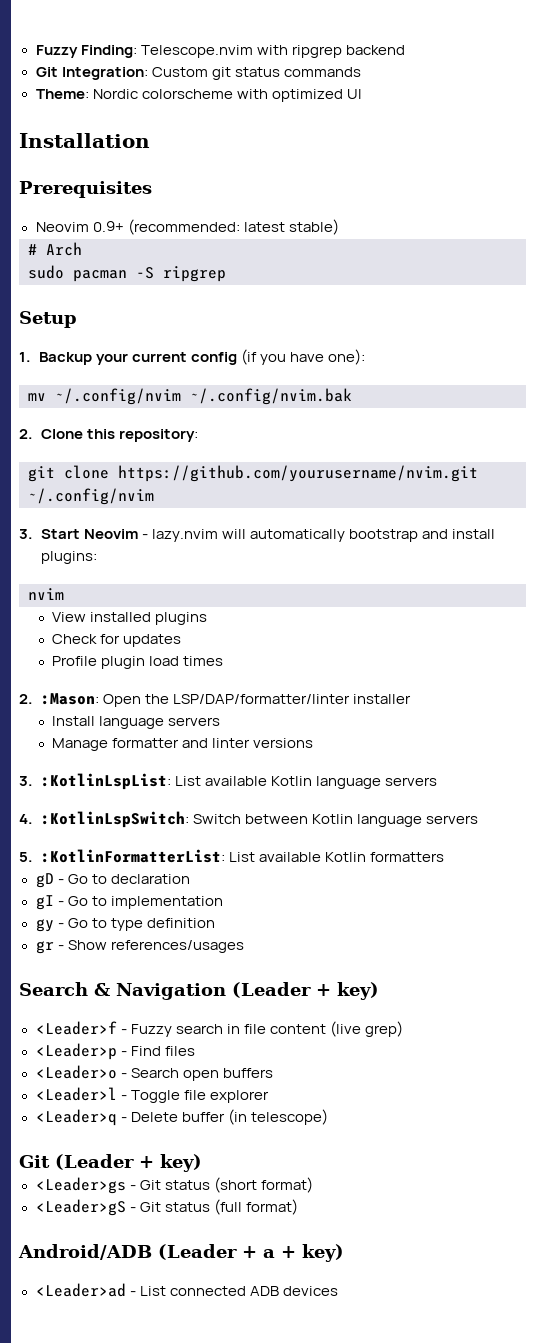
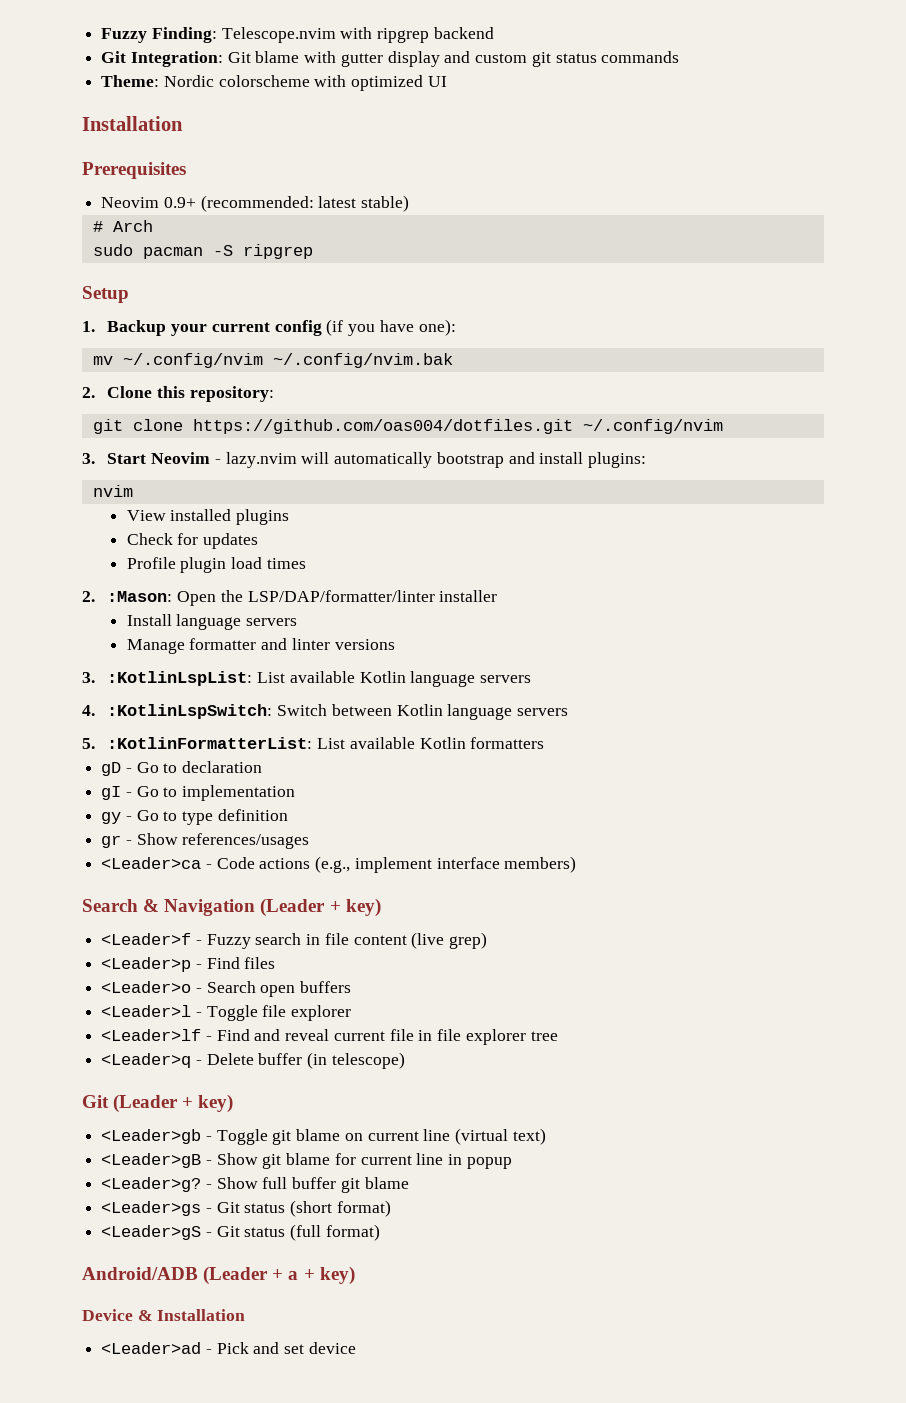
[151,67,208,77] Custom -> [227,51,528,67] Git blame with gutter display and custom
[118,465,478,482] https://github.com/yourusername/nvim.git -> [192,419,573,434] https://github.com/oas004/dotfiles.git
(244, 946) none -> [101,856,577,873] // <Leader>ca - Code actions (e.g., implement interface members)
(269, 1096) none -> [101,1029,558,1045] // <Leader>lf - Find and reveal current file in file explorer tree
(202, 1163) none -> [101,1128,546,1145] [101,1153,512,1169] [101,1177,409,1193] // <Leader>gb - Toggle git blame on current line (virtual text) // <Leader>gB - Show git blame for current line in popup // <Leader>g? - Show full buffer git blame
(344, 1253) none -> [82,1309,246,1321] // Device & Installation
[139,1286,338,1296] List connected ADB devices -> [216,1342,356,1354] Pick and set device

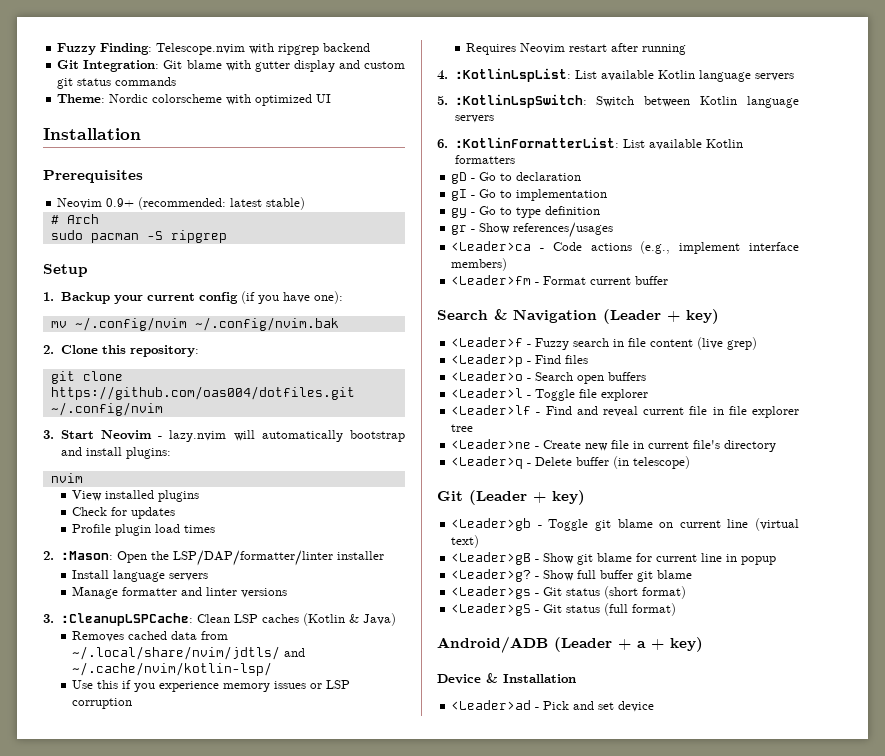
(95, 677) none -> [60,613,396,626] [72,631,229,642] [72,646,306,660] [72,662,273,676] [72,680,351,692] [72,698,133,709] [466,43,687,55] [437,70,448,80] :CleanupLSPCache: Clean LSP caches (Kotlin & Java) // Removes cached data from ~/.local/share/nvim/jdtls/ and ~/.cache/nvim/kotlin-lsp/ // Use this if you experience memory issues or LSP corruption // Requires Neovim restart after running // 4.
[82,705,95,716] 4. -> [437,96,448,105] 5.
[82,738,95,749] 5. -> [437,139,448,148] 6.
(577, 864) none -> [451,275,669,285] // <Leader>fm - Format current buffer
(558, 1036) none -> [451,439,777,452] // <Leader>ne - Create new file in current file's directory

